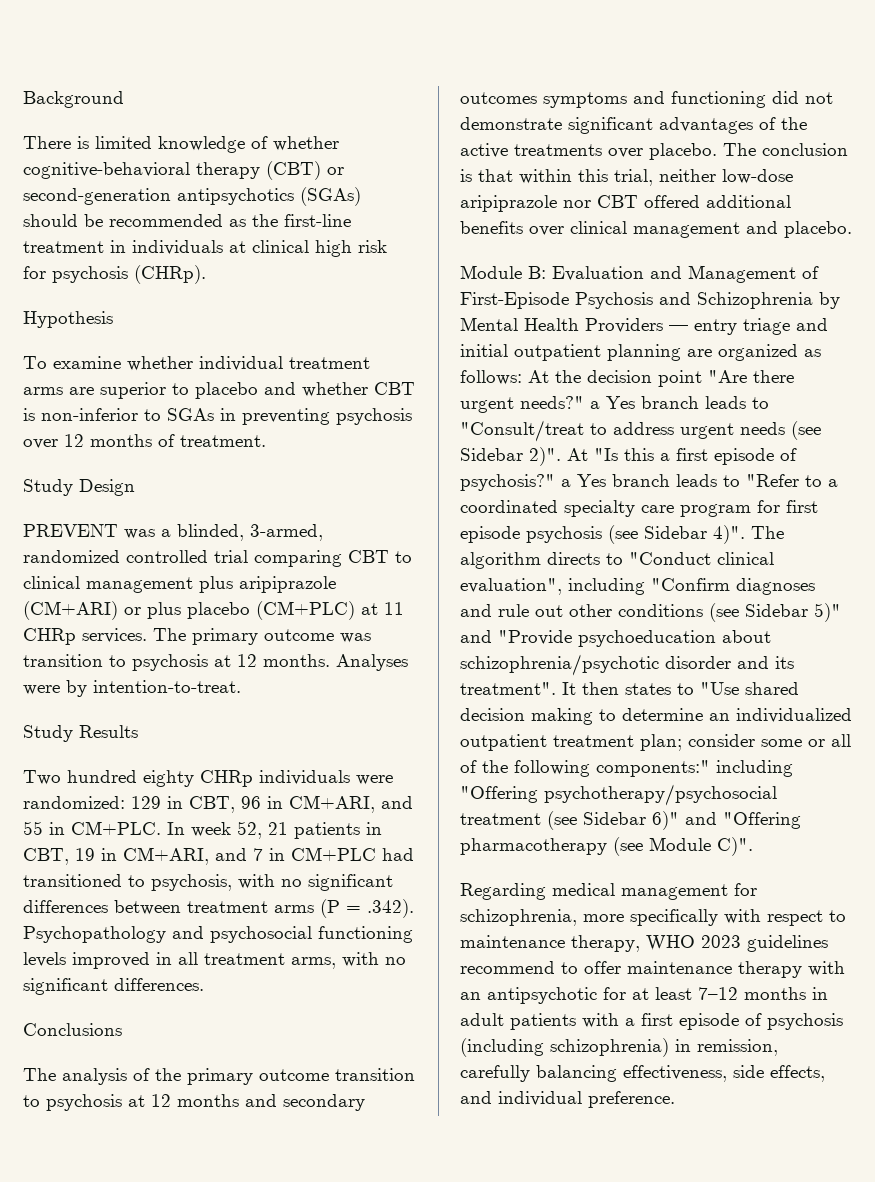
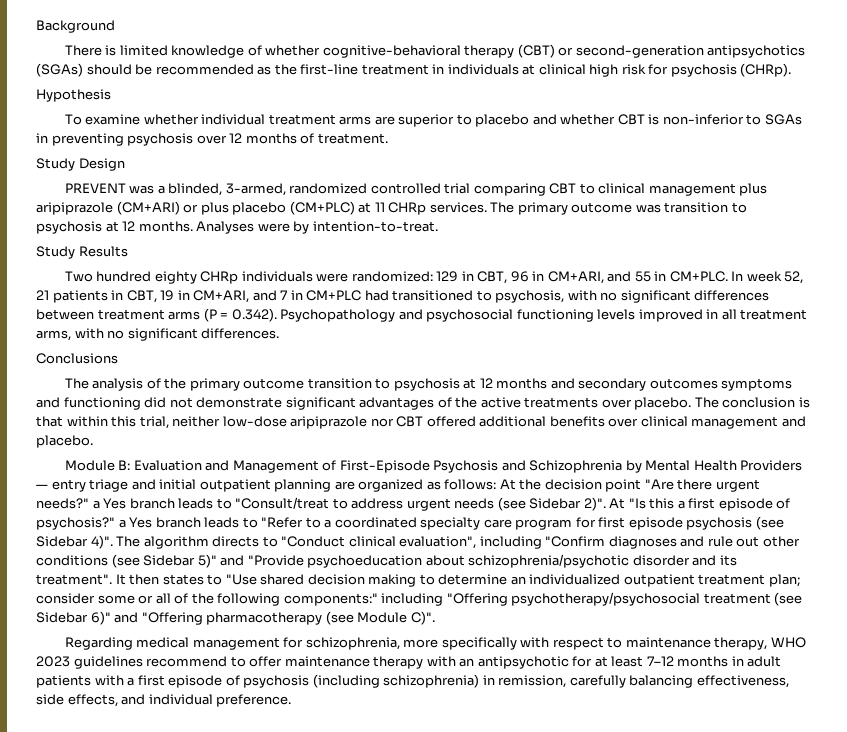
[367,899,414,918] .342). -> [231,308,277,322] 0.342).

